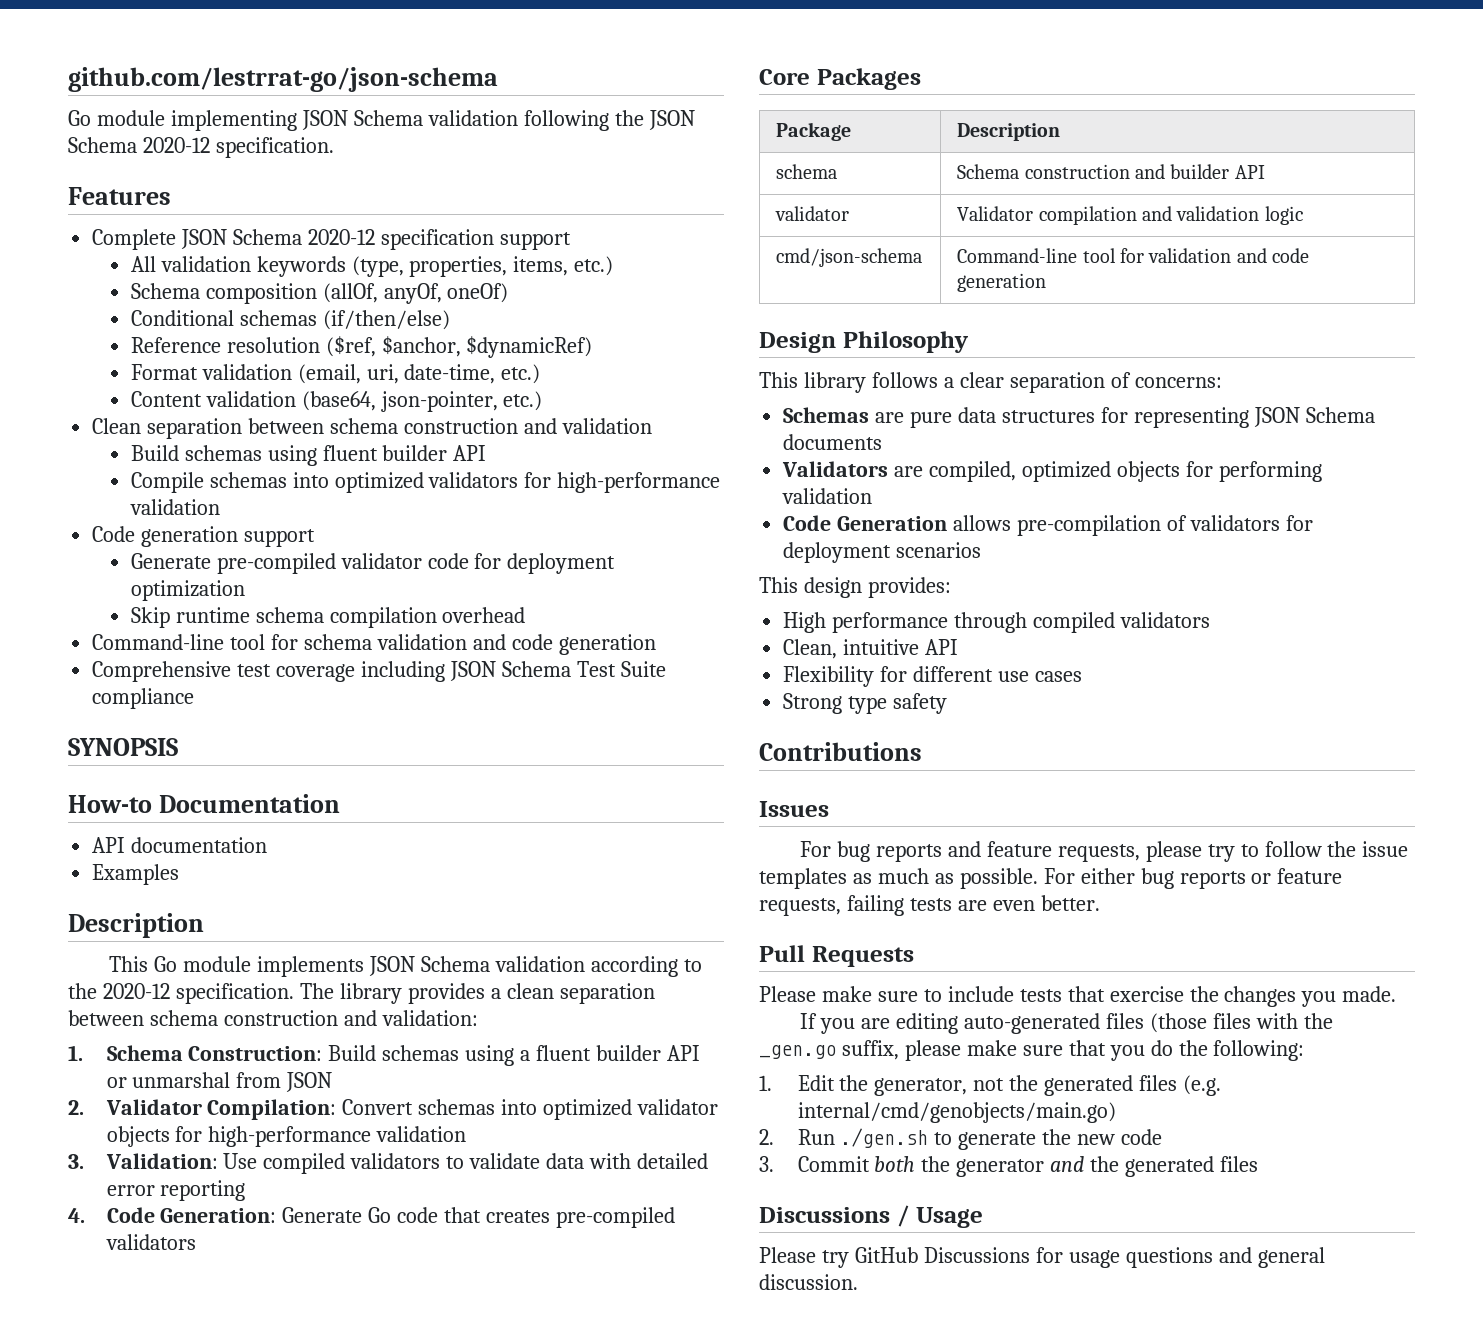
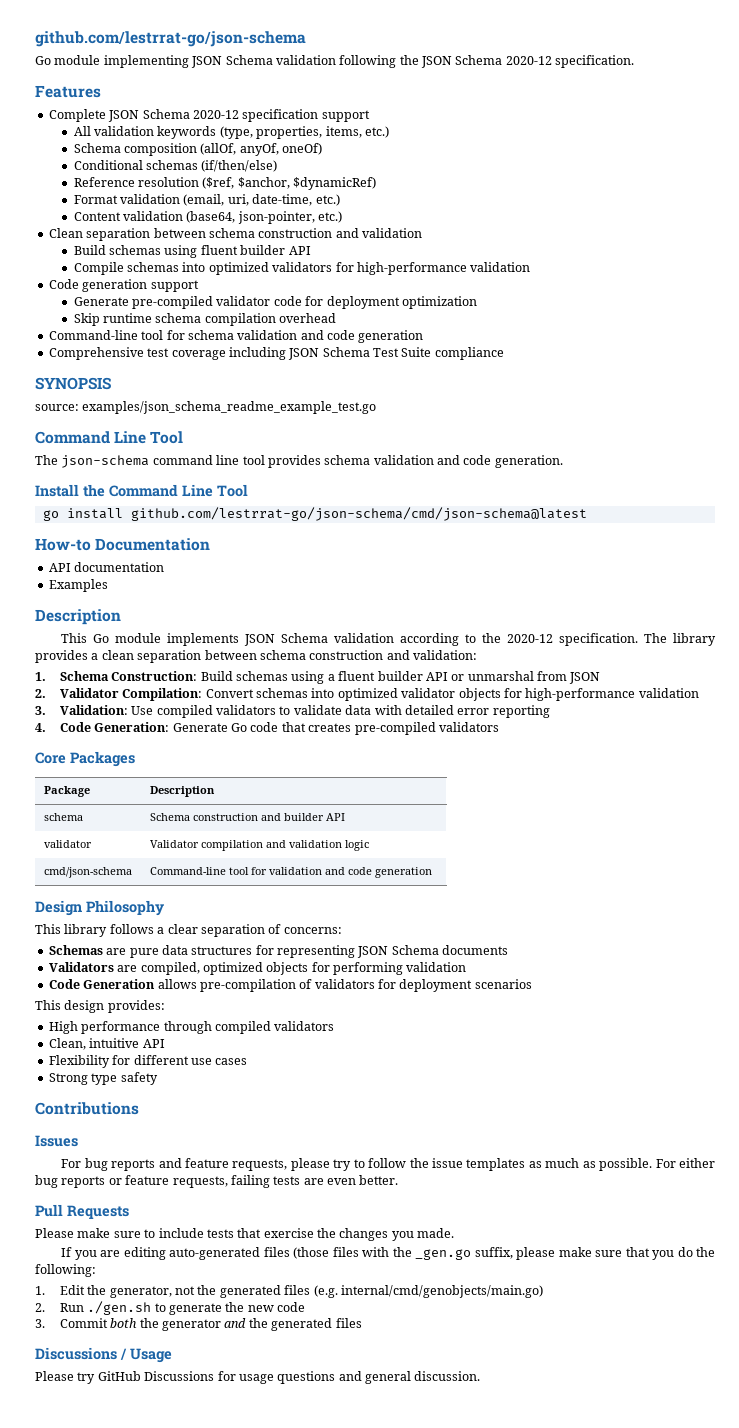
(178, 747) none -> [35,401,377,414] [35,431,184,444] [35,455,563,468] [35,484,248,497] [42,507,587,521] // source: examples/json_schema_readme_example_test.go // Command Line Tool // The json-schema command line tool provides schema validation and code generation. // Install the Command Line Tool // go install github.com/lestrrat-go/json-schema/cmd/json-schema@latest

